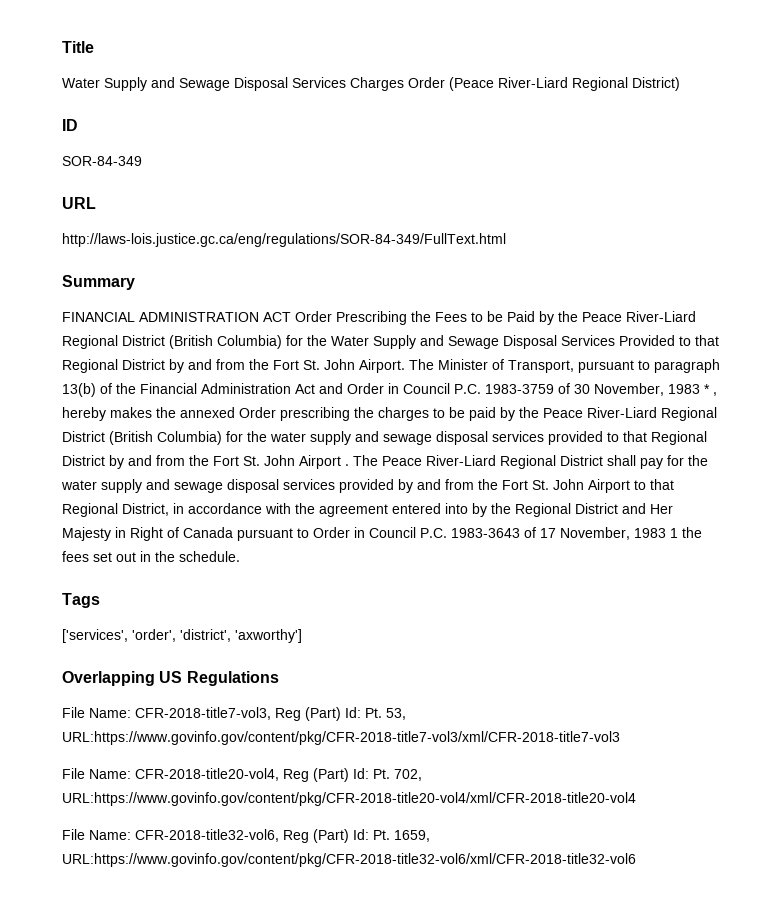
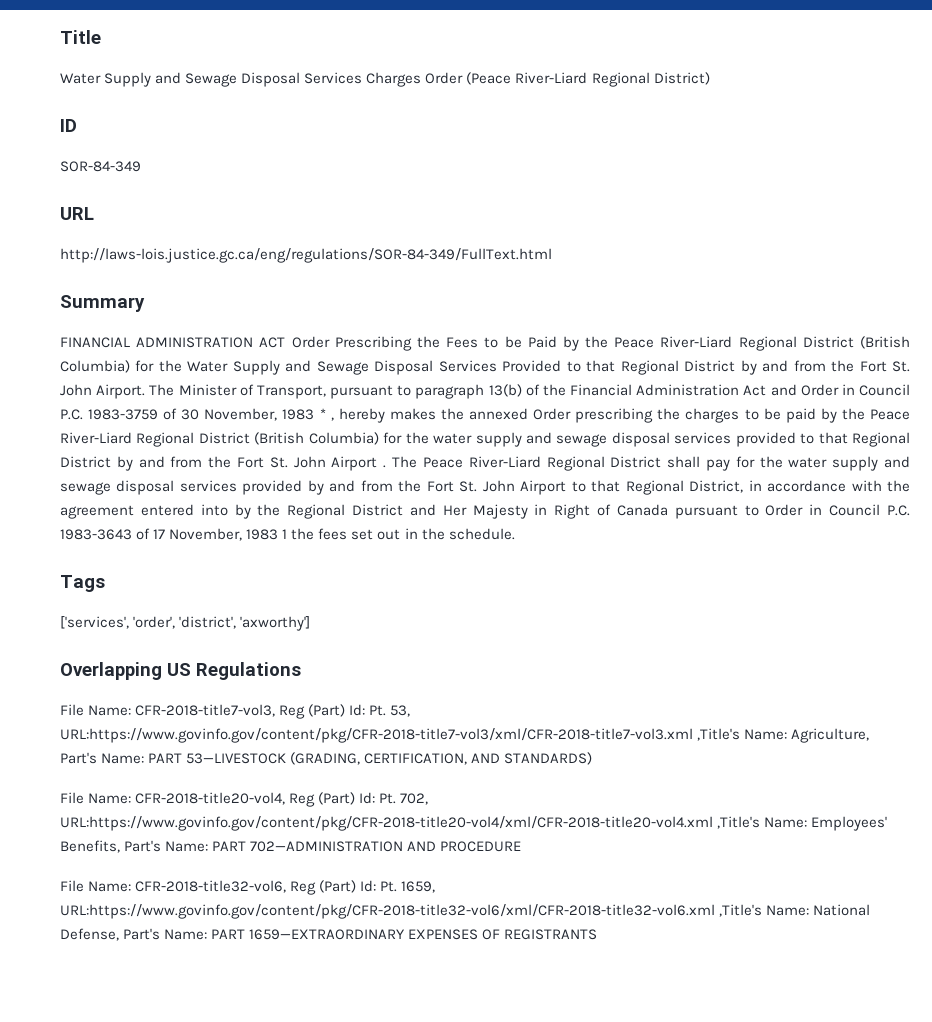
[62,731,620,745] URL:https://www.govinfo.gov/content/pkg/CFR-2018-title7-vol3/xml/CFR-2018-title7-vol3 -> [60,728,870,743] [60,752,593,765] URL:https://www.govinfo.gov/content/pkg/CFR-2018-title7-vol3/xml/CFR-2018-title7-vol3.xml ,Title's Name: Agriculture, Part's Name: PART 53—LIVESTOCK (GRADING, CERTIFICATION, AND STANDARDS)
[62,792,636,806] URL:https://www.govinfo.gov/content/pkg/CFR-2018-title20-vol4/xml/CFR-2018-title20-vol4 -> [60,816,888,831] [60,840,522,853] URL:https://www.govinfo.gov/content/pkg/CFR-2018-title20-vol4/xml/CFR-2018-title20-vol4.xml ,Title's Name: Employees' Benefits, Part's Name: PART 702—ADMINISTRATION AND PROCEDURE
[62,853,636,867] URL:https://www.govinfo.gov/content/pkg/CFR-2018-title32-vol6/xml/CFR-2018-title32-vol6 -> [60,904,871,919] [60,928,598,941] URL:https://www.govinfo.gov/content/pkg/CFR-2018-title32-vol6/xml/CFR-2018-title32-vol6.xml ,Title's Name: National Defense, Part's Name: PART 1659—EXTRAORDINARY EXPENSES OF REGISTRANTS

